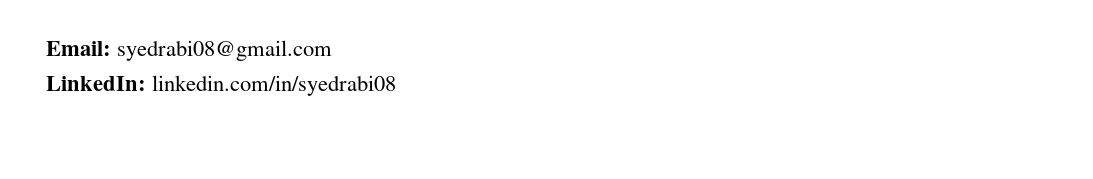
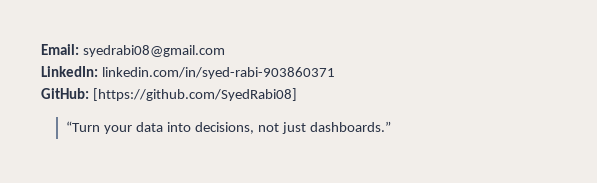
[152,75,397,96] linkedin.com/in/syedrabi08 -> [101,67,335,79] [41,88,297,101] [66,121,391,134] linkedin.com/in/syed-rabi-903860371 // GitHub: [https://github.com/SyedRabi08] // “Turn your data into decisions, not just dashboards.”

